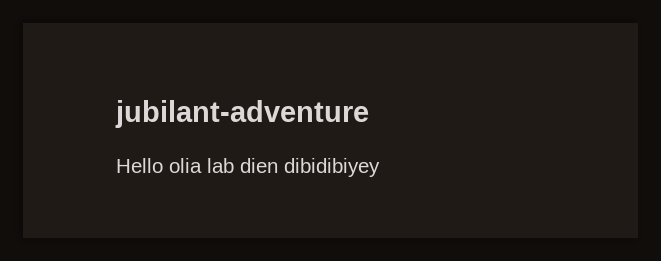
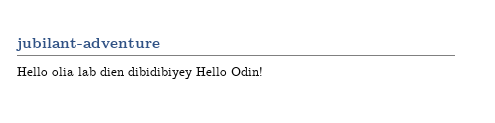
(380, 167) none -> [196,67,263,76] Hello Odin!

